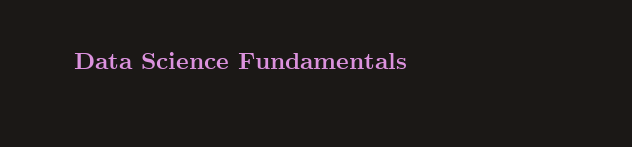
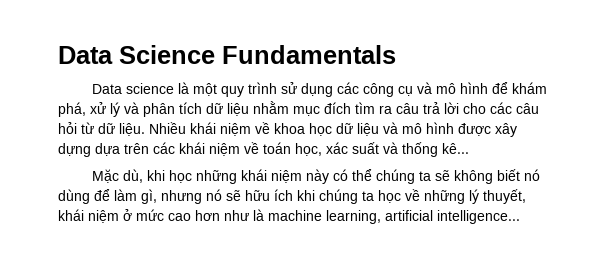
(407, 61) none -> [91,82,547,97] [58,101,539,117] [58,122,517,137] [58,142,469,157] [91,169,540,184] [58,189,526,204] [58,209,520,224] // Data science là một quy trình sử dụng các công cụ và mô hình để khám phá, xử lý và phân tích dữ liệu nhằm mục đích tìm ra câu trả lời cho các câu hỏi từ dữ liệu. Nhiều khái niệm về khoa học dữ liệu và mô hình được xây dựng dựa trên các khái niệm về toán học, xác suất và thống kê... // Mặc dù, khi học những khái niệm này có thể chúng ta sẽ không biết nó dùng để làm gì, nhưng nó sẽ hữu ích khi chúng ta học về những lý thuyết, khái niệm ở mức cao hơn như là machine learning, artificial intelligence...

